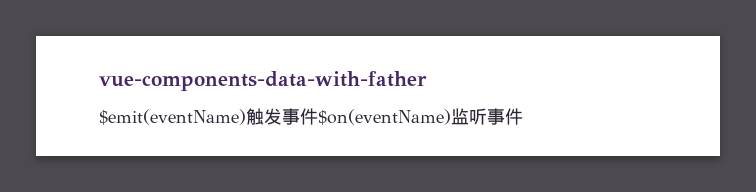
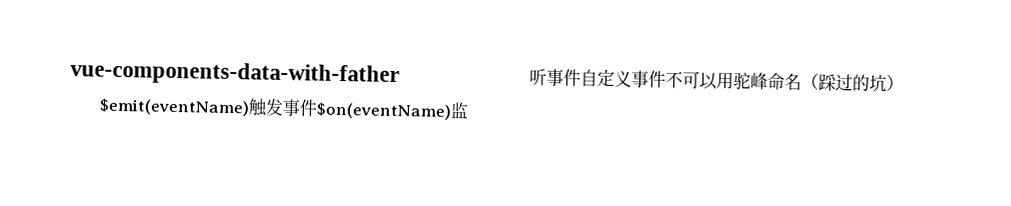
(523, 116) none -> [580,69,904,92] 自定义事件不可以用驼峰命名（踩过的坑）

